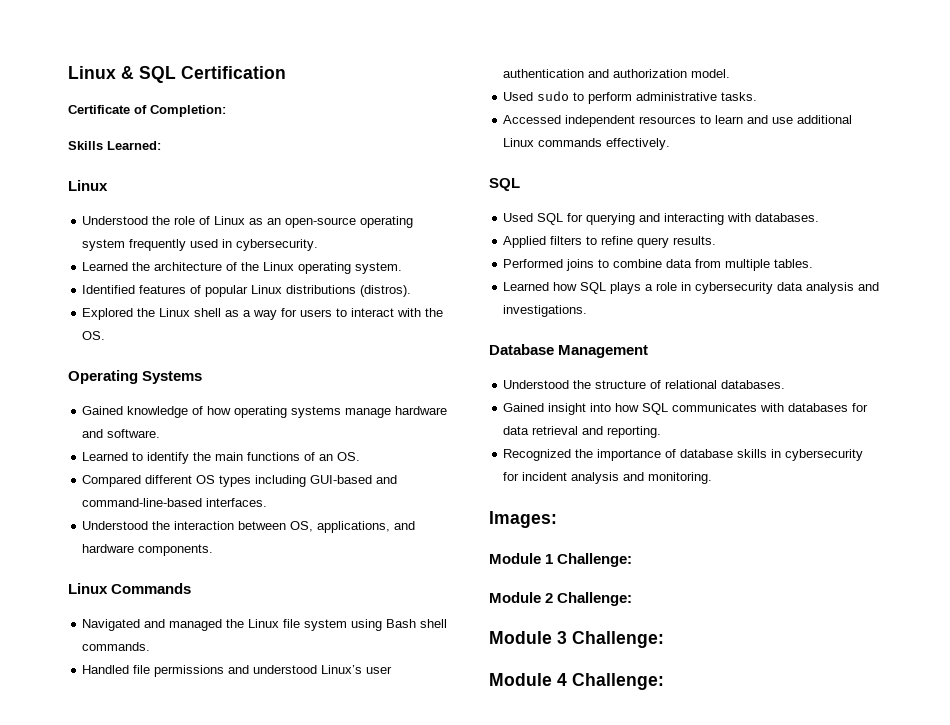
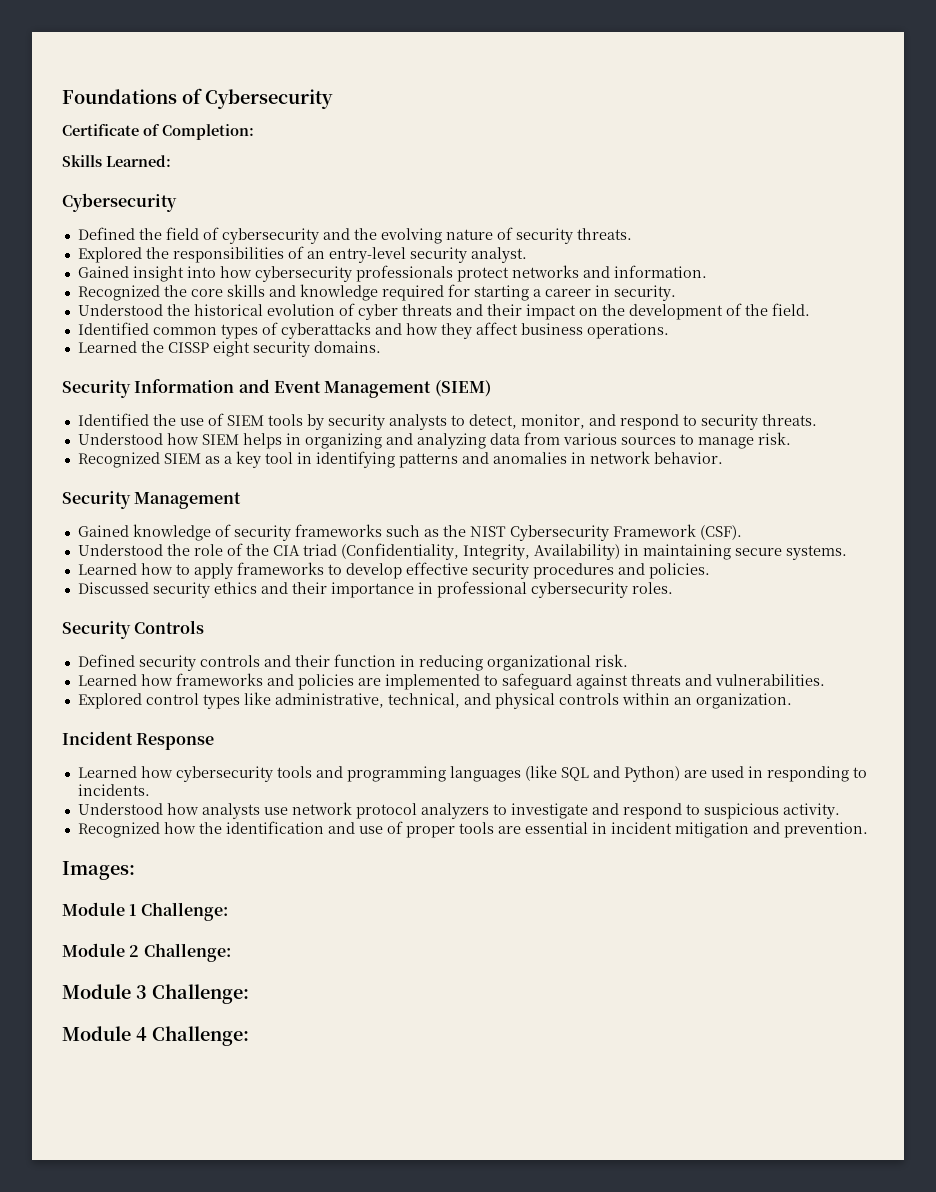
[68,66,286,83] Linux & SQL Certification -> [62,88,333,109] Foundations of Cybersecurity
[68,180,108,191] [82,216,414,228] [82,239,319,251] [82,262,403,274] [82,285,412,297] [82,308,444,320] [82,331,106,340] [68,370,203,384] [82,406,448,418] [82,429,161,438] [82,452,361,464] [82,475,398,487] [82,498,268,507] [82,521,416,533] [82,544,214,556] [68,583,192,594] [82,619,448,631] [82,642,151,651] [82,665,393,677] [503,69,731,78] [503,91,758,104] [503,115,853,127] [503,138,671,150] [489,178,520,191] [503,213,820,225] [503,236,717,248] [503,259,814,271] [503,282,880,294] [503,305,588,317] [489,344,649,358] [503,380,786,389] [503,403,869,415] [503,426,662,438] [503,449,864,461] [503,472,713,484] Linux // Understood the role of Linux as an open-source operating system frequently used in cybersecurity. // Learned the architecture of the Linux operating system. // Identified features of popular Linux distributions (distros). // Explored the Linux shell as a way for users to interact with the OS. // Operating Systems // Gained knowledge of how operating systems manage hardware and software. // Learned to identify the main functions of an OS. // Compared different OS types including GUI-based and command-line-based interfaces. // Understood the interaction between OS, applications, and hardware components. // Linux Commands // Navigated and managed the Linux file system using Bash shell commands. // Handled file permissions and understood Linux’s user authentication and authorization model. // Used sudo to perform administrative tasks. // Accessed independent resources to learn and use additional Linux commands effectively. // SQL // Used SQL for querying and interacting with databases. // Applied filters to refine query results. // Performed joins to combine data from multiple tables. // Learned how SQL plays a role in cybersecurity data analysis and investigations. // Database Management // Understood the structure of relational databases. // Gained insight into how SQL communicates with databases for data retrieval and reporting. // Recognized the importance of database skills in cybersecurity for incident analysis and monitoring. -> [62,193,177,212] [77,227,632,244] [77,246,527,263] [77,265,707,282] [77,284,676,301] [77,303,810,320] [77,322,669,339] [77,341,381,357] [62,379,491,398] [77,413,817,430] [77,432,791,449] [77,451,723,468] [62,491,242,509] [77,524,742,541] [77,543,847,560] [77,562,710,579] [77,581,673,598] [62,620,205,639] [77,654,628,671] [77,673,825,690] [77,692,792,709] [62,731,215,750] [77,765,867,782] [77,784,150,796] [77,802,840,819] [77,821,868,838] Cybersecurity // Defined the field of cybersecurity and the evolving nature of security threats. // Explored the responsibilities of an entry-level security analyst. // Gained insight into how cybersecurity professionals protect networks and information. // Recognized the core skills and knowledge required for starting a career in security. // Understood the historical evolution of cyber threats and their impact on the development of the field. // Identified common types of cyberattacks and how they affect business operations. // Learned the CISSP eight security domains. // Security Information and Event Management (SIEM) // Identified the use of SIEM tools by security analysts to detect, monitor, and respond to security threats. // Understood how SIEM helps in organizing and analyzing data from various sources to manage risk. // Recognized SIEM as a key tool in identifying patterns and anomalies in network behavior. // Security Management // Gained knowledge of security frameworks such as the NIST Cybersecurity Framework (CSF). // Understood the role of the CIA triad (Confidentiality, Integrity, Availability) in maintaining secure systems. // Learned how to apply frameworks to develop effective security procedures and policies. // Discussed security ethics and their importance in professional cybersecurity roles. // Security Controls // Defined security controls and their function in reducing organizational risk. // Learned how frameworks and policies are implemented to safeguard against threats and vulnerabilities. // Explored control types like administrative, technical, and physical controls within an organization. // Incident Response // Learned how cybersecurity tools and programming languages (like SQL and Python) are used in responding to incidents. // Understood how analysts use network protocol analyzers to investigate and respond to suspicious activity. // Recognized how the identification and use of proper tools are essential in incident mitigation and prevention.

